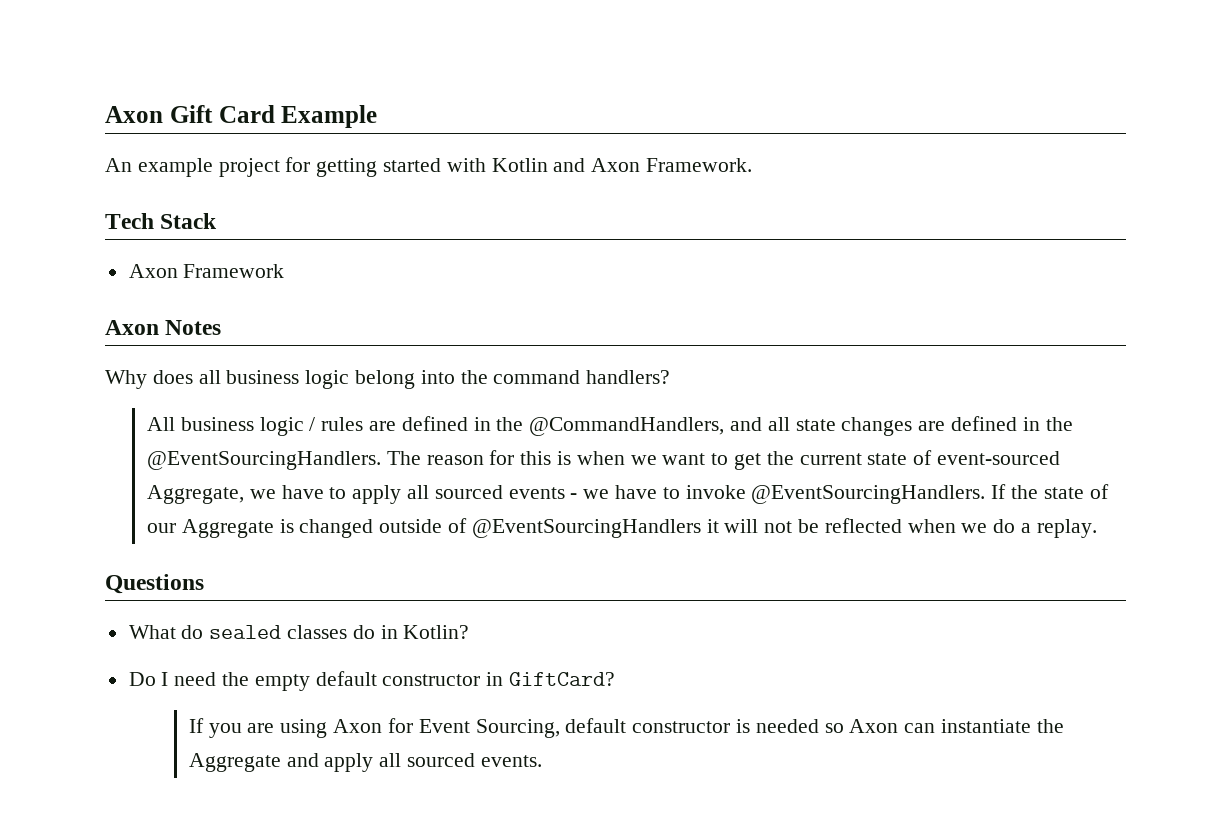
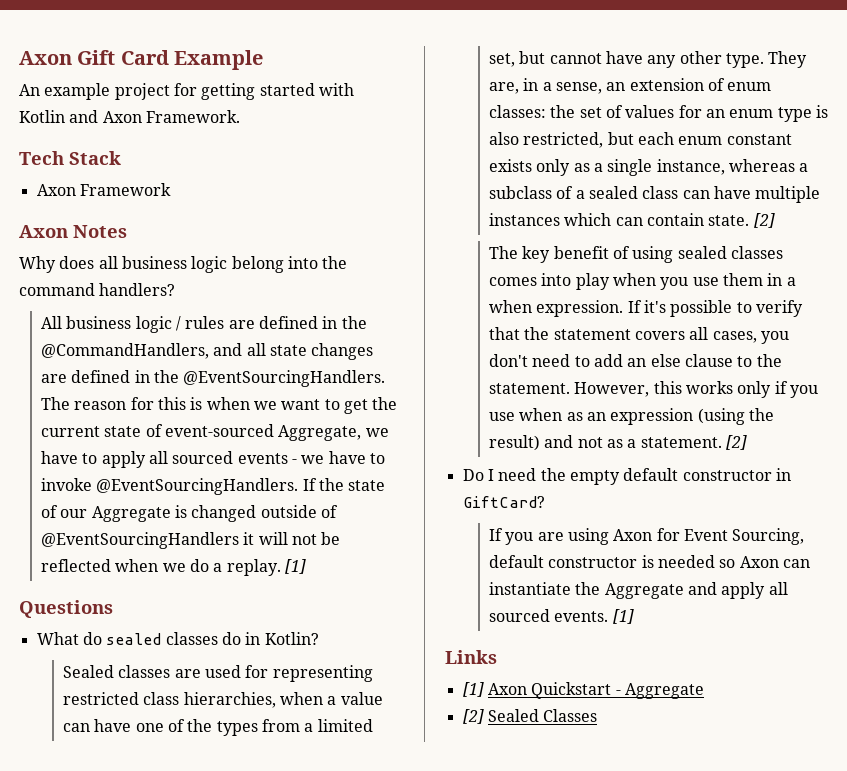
(1097, 528) none -> [284,559,306,574] [1]
(470, 632) none -> [62,665,373,682] [62,692,383,708] [62,719,373,736] [488,51,808,68] [488,78,772,94] [488,105,828,122] [488,132,792,148] [488,159,809,176] [488,186,821,203] [488,213,775,228] [488,246,783,263] [488,273,796,290] [488,300,803,317] [488,327,789,344] [488,354,782,367] [488,381,818,398] [488,408,774,425] [488,435,747,451] // Sealed classes are used for representing restricted class hierarchies, when a value can have one of the types from a limited set, but cannot have any other type. They are, in a sense, an extension of enum classes: the set of values for an enum type is also restricted, but each enum constant exists only as a single instance, whereas a subclass of a sealed class can have multiple instances which can contain state. [2] // The key benefit of using sealed classes comes into play when you use them in a when expression. If it's possible to verify that the statement covers all cases, you don't need to add an else clause to the statement. However, this works only if you use when as an expression (using the result) and not as a statement. [2]
(542, 761) none -> [612,609,634,624] [445,650,497,664] [462,682,704,699] [462,709,598,724] [1] // Links // [1] Axon Quickstart - Aggregate // [2] Sealed Classes

